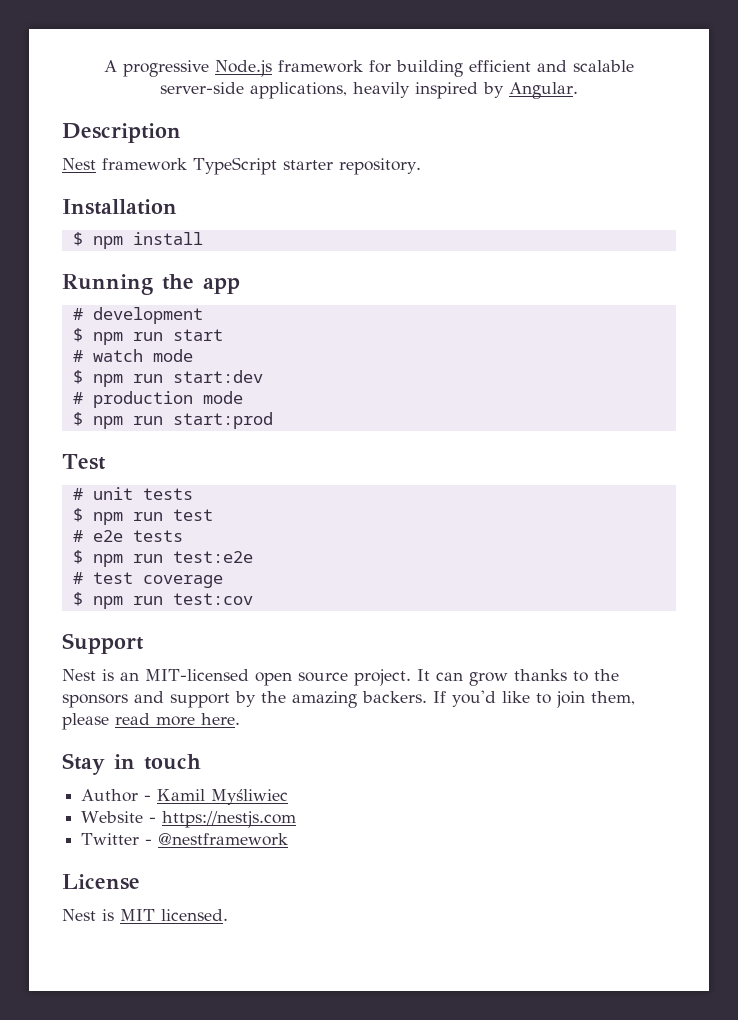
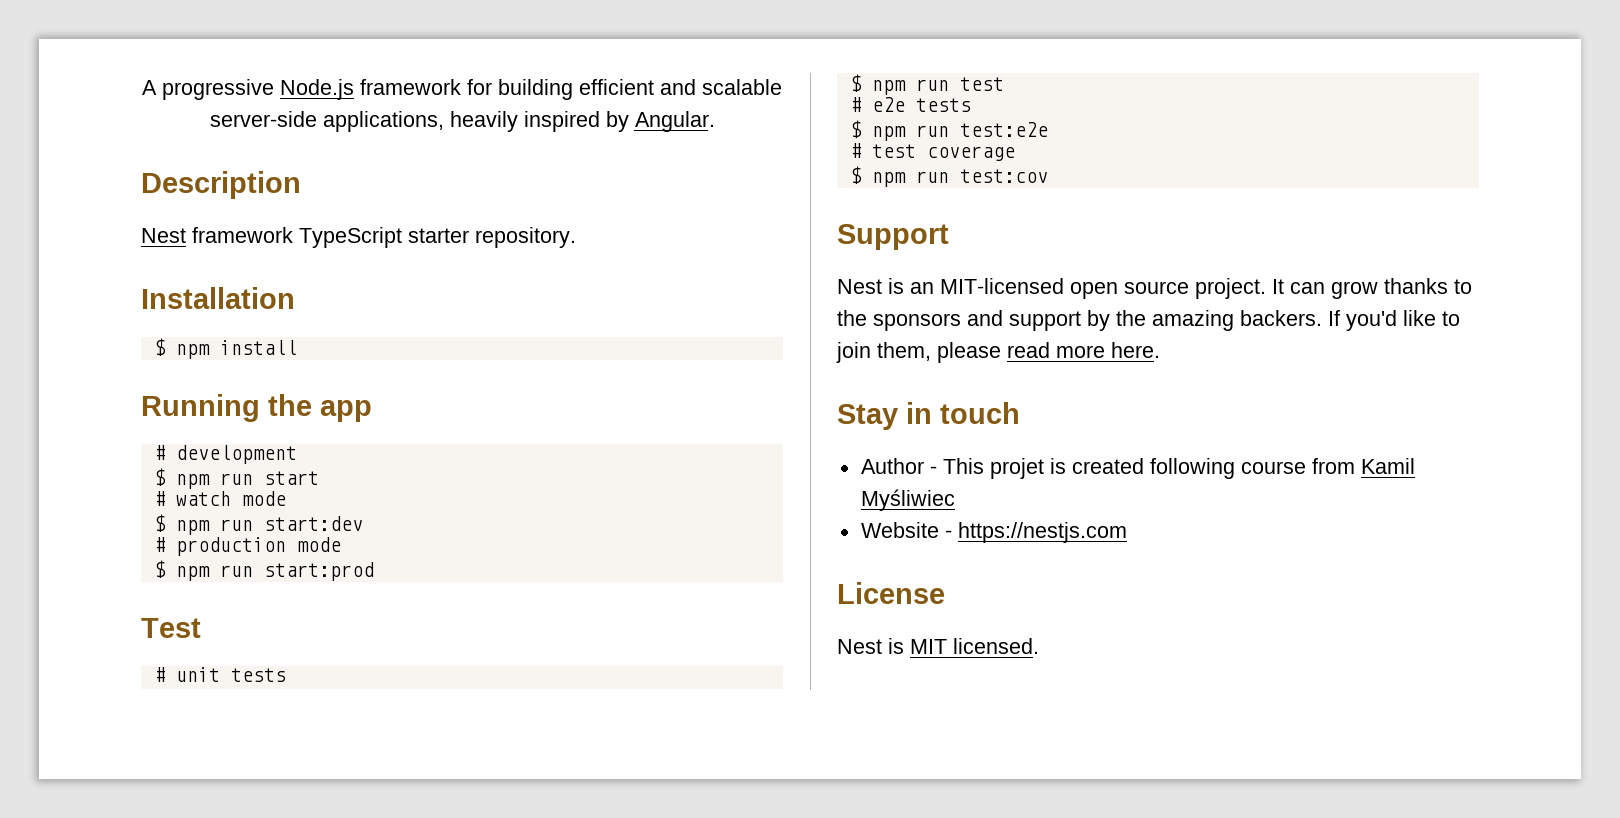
(152, 798) none -> [942,458,1355,479] This projet is created following course from
[81,833,289,846] // Twitter - @nestframework -> (1127, 532) none

